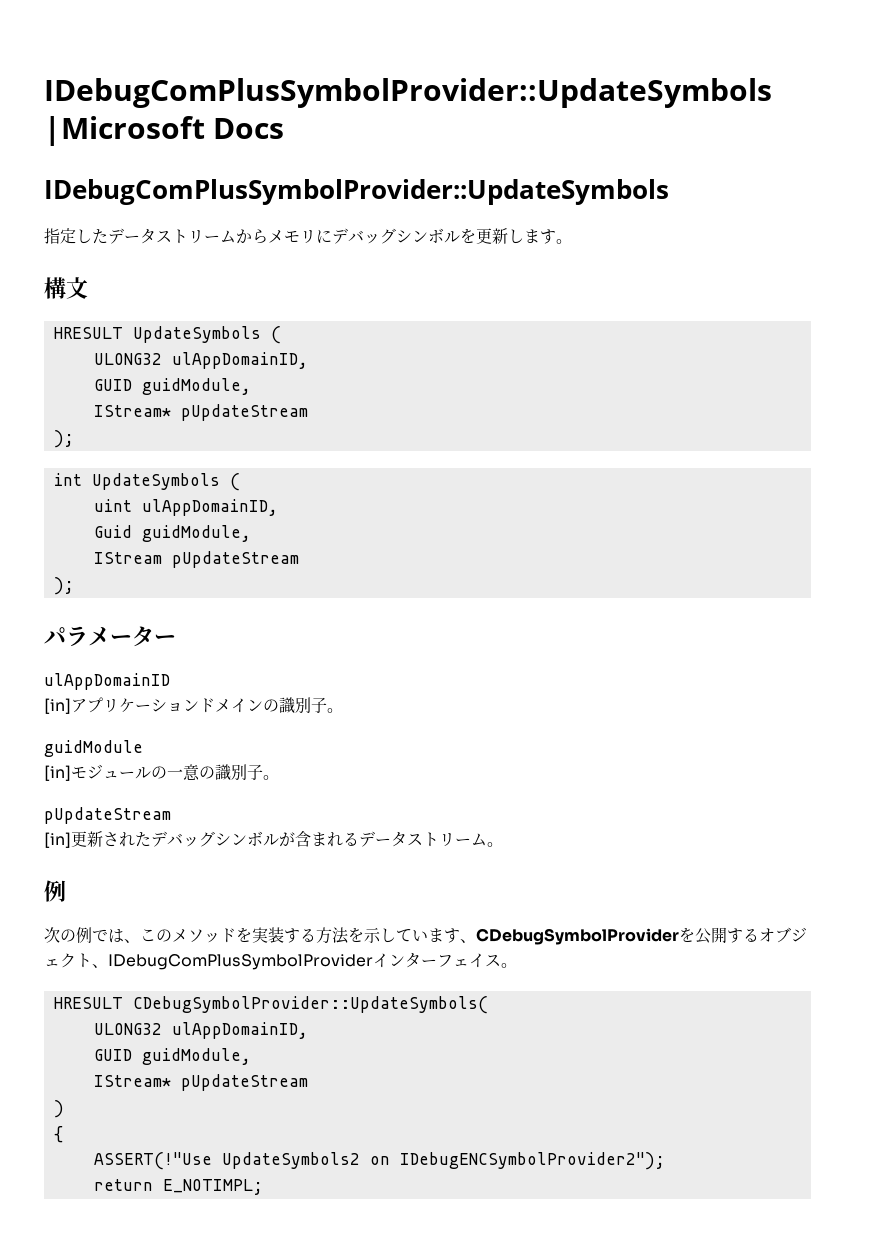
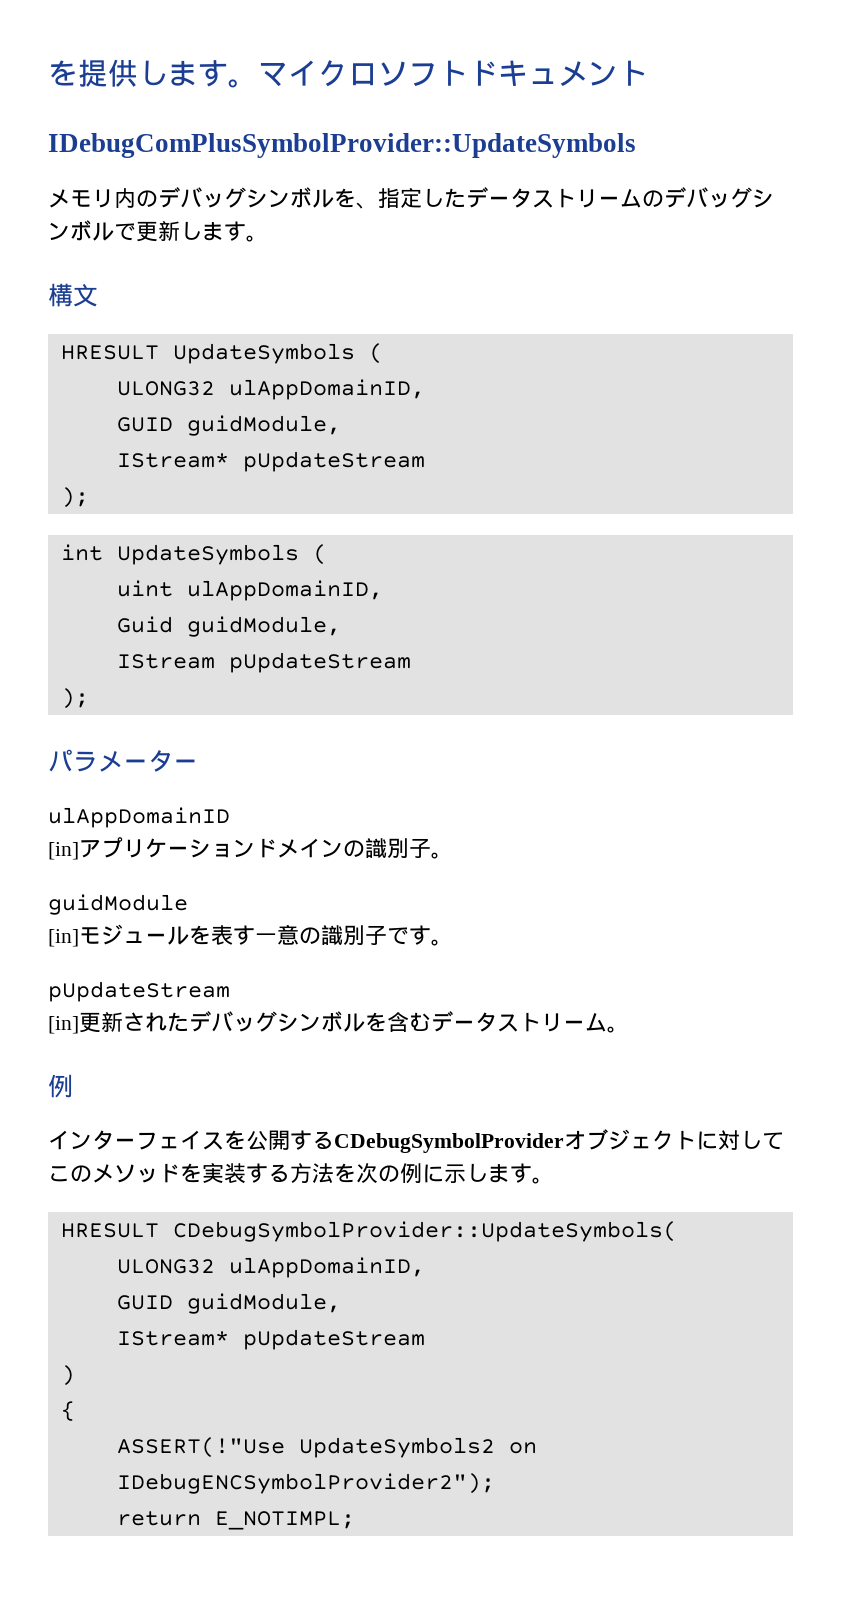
[44,78,772,108] [44,116,285,146] [44,179,669,205] IDebugComPlusSymbolProvider::UpdateSymbols |Microsoft Docs // IDebugComPlusSymbolProvider::UpdateSymbols // -> [48,59,648,88] [48,133,636,158] [48,187,378,209] を提供します。マイクロソフトドキュメント // IDebugComPlusSymbolProvider::UpdateSymbols // メモリ内のデバッグシンボルを、
[236,228,476,244] からメモリにデバッグシンボルを -> [642,187,774,208] [48,220,136,241] のデバッグシンボルで
[151,766,167,779] の -> [189,925,255,945] を表す
(263, 772) none -> [387,925,431,945] です
[279,831,359,847] が含まれる -> [365,1012,431,1032] を含む
[44,927,140,943] 次の例では、 -> [48,1129,784,1153] インターフェイスを公開するCDebugSymbolProviderオブジェクトに対して
[364,927,807,945] [44,952,501,970] 示しています、CDebugSymbolProviderを公開するオブジェクト、IDebugComPlusSymbolProviderインターフェイス -> [356,1163,532,1184] 次の例に示します

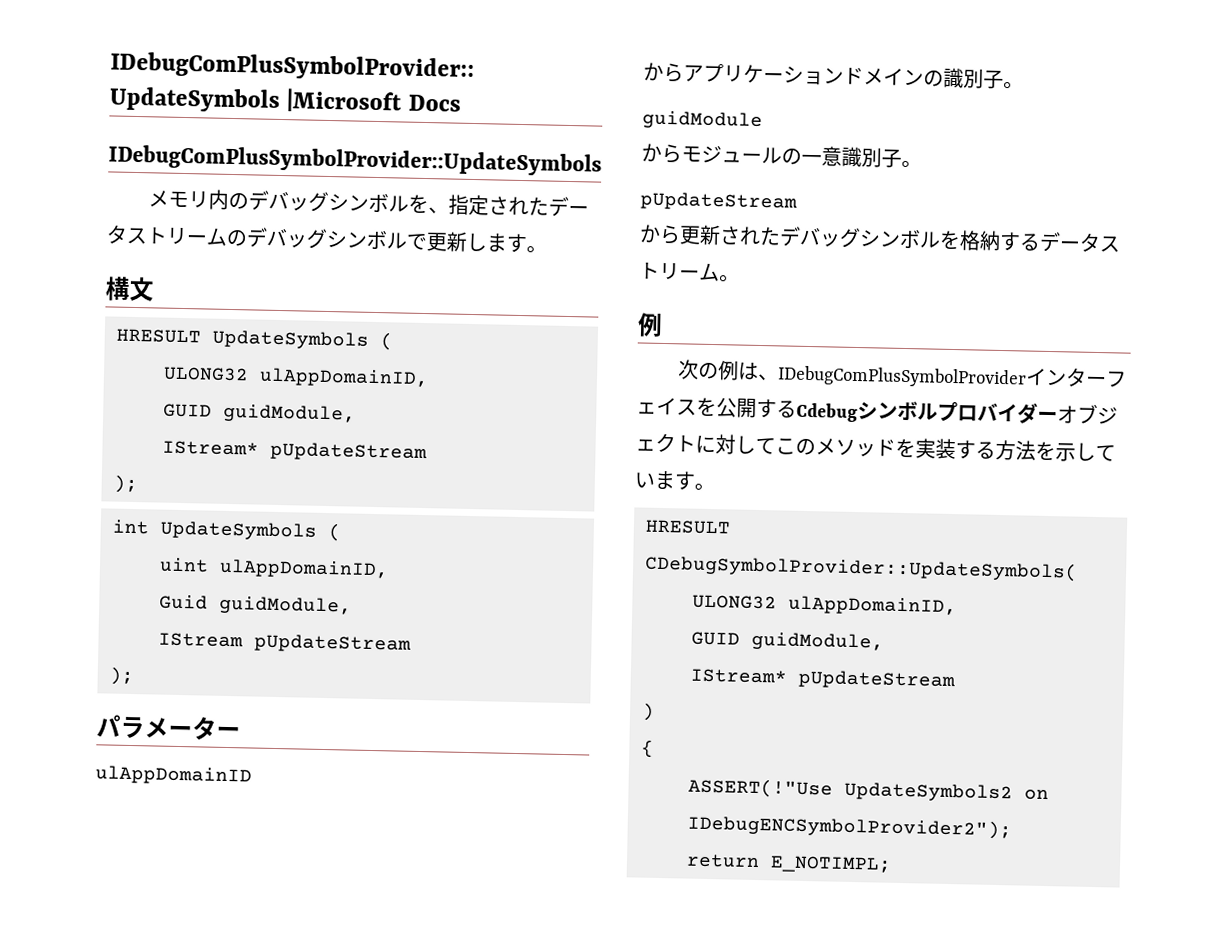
[48,59,648,88] を提供します。マイクロソフトドキュメント -> [110,51,475,82] [109,86,461,114] IDebugComPlusSymbolProvider:: UpdateSymbols |Microsoft Docs
[422,188,444,207] し -> [487,196,529,216] され
[48,842,79,860] [in] -> [643,62,684,83] から
[48,929,79,947] [in] -> [641,143,682,164] から
[189,924,431,945] を表す一意の識別子です -> [781,146,902,168] の一意識別子
[48,1016,79,1034] [in] -> [639,224,681,245] から
[387,1012,431,1032] 含む -> [959,230,1041,252] 格納する
(73, 1086) none -> [677,359,1027,389] 次の例は、IDebugComPlusSymbolProvider
[334,1133,564,1153] CDebugSymbolProvider -> [796,400,1058,424] Cdebugシンボルプロバイダー
[356,1163,488,1184] 次の例に示し -> [1055,442,1116,462] [634,472,656,488] 示してい

